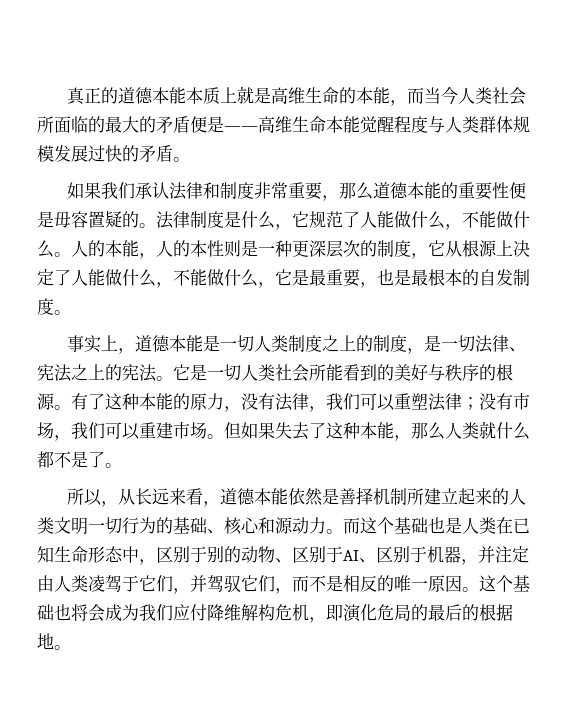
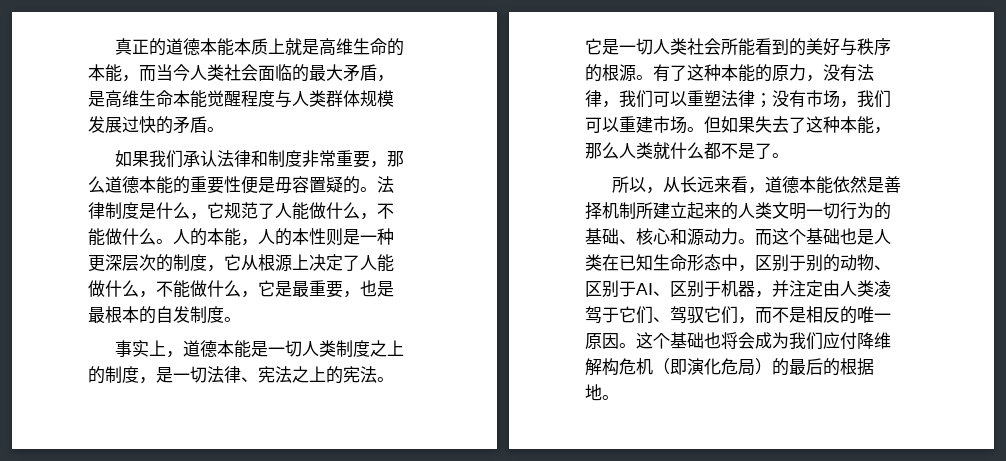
[37,116,54,133] 所 -> (258, 72) none
[139,116,258,133] 的矛盾便是—— -> [343,64,394,82] [88,91,105,107] 矛盾，是
[173,575,207,594] ，并 -> [653,317,670,322] 、
[309,617,326,623] ， -> [653,358,670,375] （
(411, 612) none -> [755,358,772,375] ）

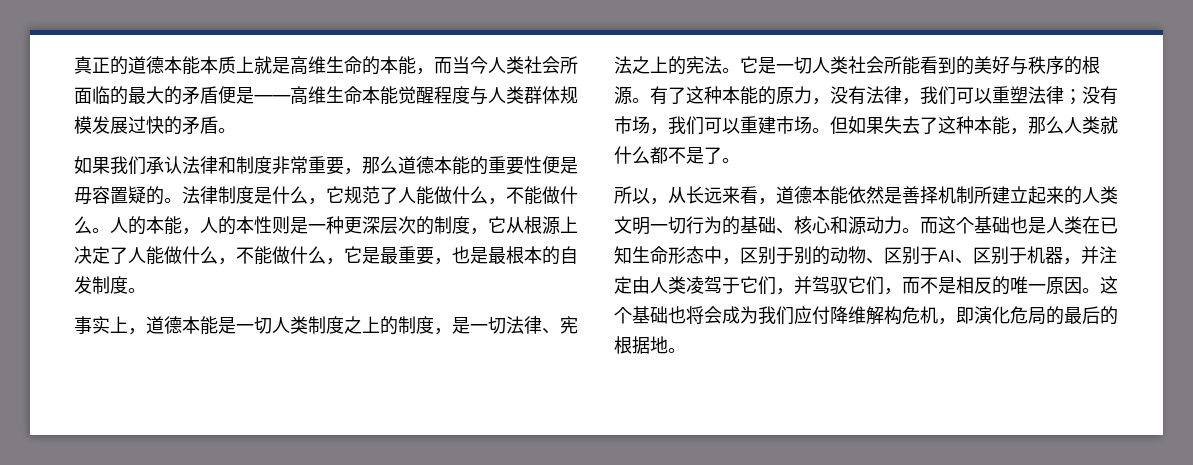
(258, 72) none -> [560,56,578,74] 所
[343,64,394,82] [88,91,105,107] 矛盾，是 -> [164,86,291,105] 的矛盾便是——
[653,317,670,322] 、 -> [776,276,812,295] ，并
[653,358,670,375] （ -> [938,318,956,325] ，
[755,358,772,375] ） -> (1046, 316) none

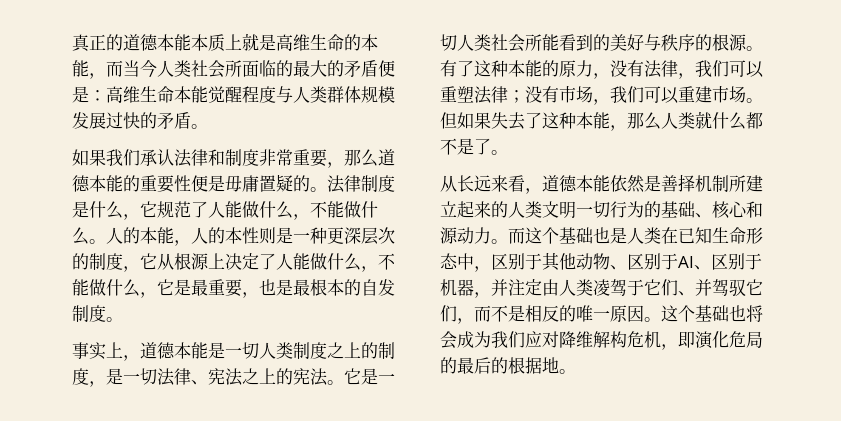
[254,95,291,102] —— -> [89,90,106,101] ：
[92,186,110,204] 容 -> [242,175,259,192] 庸
[614,186,668,205] 所以， -> (508, 152) none
[794,246,830,265] 别的 -> [542,252,576,271] 其他
[776,288,794,295] ， -> [678,291,695,296] 、
[812,306,830,325] 付 -> [542,331,559,348] 对

